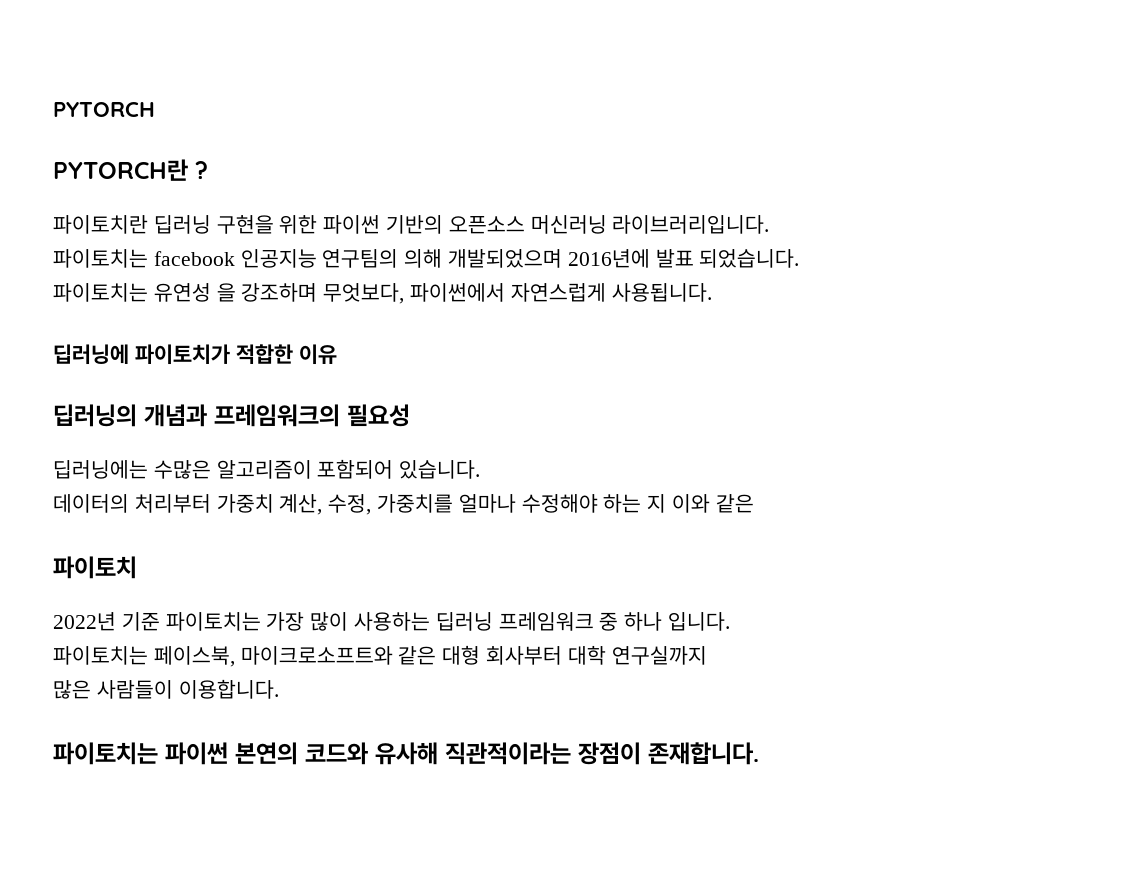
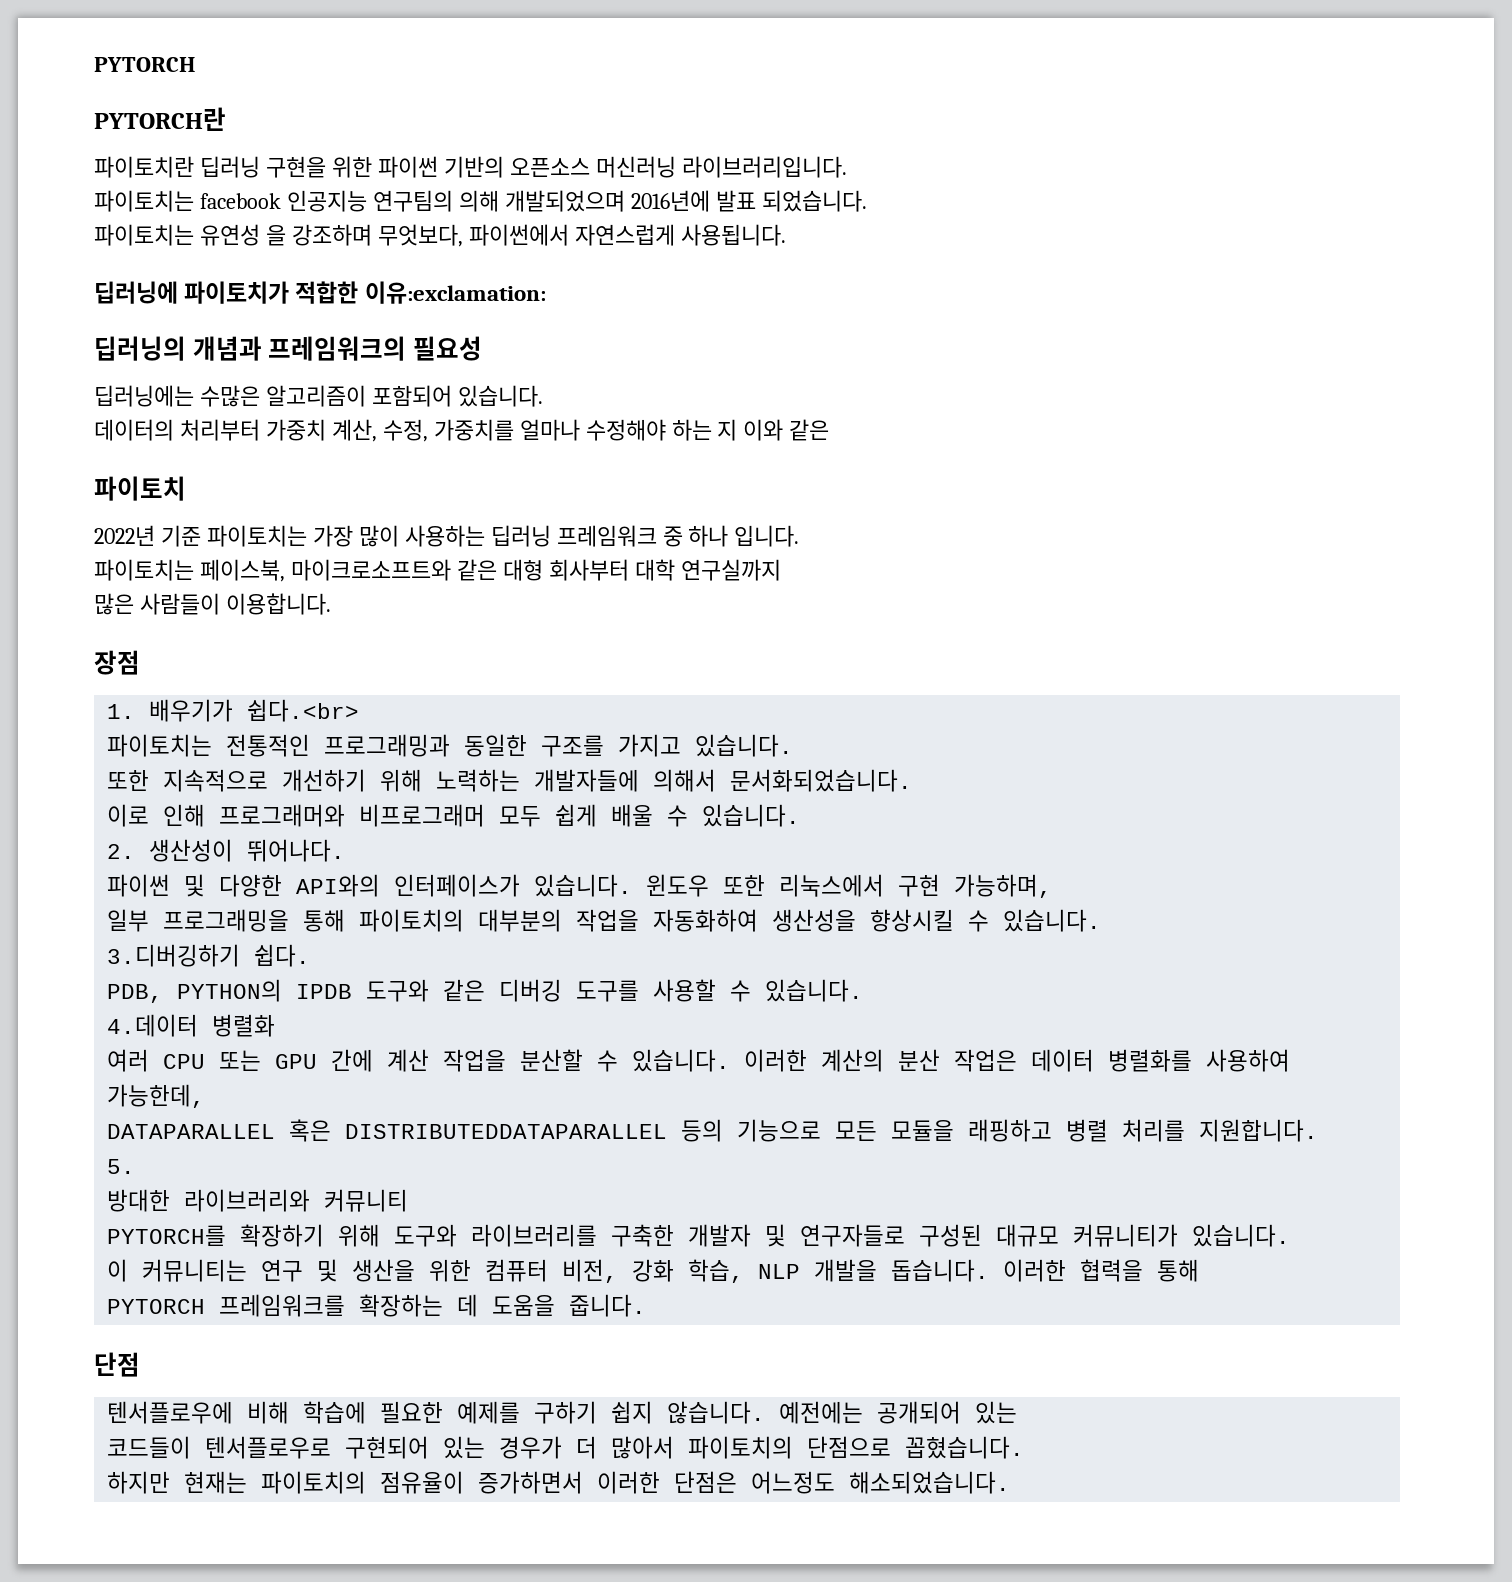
[195,161,208,179] ? -> (226, 119) none
[299,344,337,365] 이유 -> [364,281,546,304] 이유:exclamation:
[53,742,759,765] 파이토치는 파이썬 본연의 코드와 유사해 직관적이라는 장점이 존재합니다. -> [94,650,140,675] [107,699,360,722] [107,734,794,757] [107,769,913,792] [107,804,801,827] [107,839,346,862] [107,874,1053,898] [107,909,1102,932] [107,944,311,967] [107,979,864,1003] [107,1014,276,1037] [107,1049,1291,1072] [107,1084,206,1108] [107,1119,1319,1142] [107,1159,136,1174] [107,1189,409,1212] [107,1224,1291,1247] [107,1259,1200,1283] [107,1294,647,1317] [94,1352,140,1377] [107,1401,1018,1424] [107,1436,1025,1459] [107,1471,1011,1494] 장점 // 1. 배우기가 쉽다.<br> // 파이토치는 전통적인 프로그래밍과 동일한 구조를 가지고 있습니다. // 또한 지속적으로 개선하기 위해 노력하는 개발자들에 의해서 문서화되었습니다. // 이로 인해 프로그래머와 비프로그래머 모두 쉽게 배울 수 있습니다. // 2. 생산성이 뛰어나다. // 파이썬 및 다양한 API와의 인터페이스가 있습니다. 윈도우 또한 리눅스에서 구현 가능하며, // 일부 프로그래밍을 통해 파이토치의 대부분의 작업을 자동화하여 생산성을 향상시킬 수 있습니다. // 3.디버깅하기 쉽다. // PDB, PYTHON의 IPDB 도구와 같은 디버깅 도구를 사용할 수 있습니다. // 4.데이터 병렬화 // 여러 CPU 또는 GPU 간에 계산 작업을 분산할 수 있습니다. 이러한 계산의 분산 작업은 데이터 병렬화를 사용하여 가능한데, // DATAPARALLEL 혹은 DISTRIBUTEDDATAPARALLEL 등의 기능으로 모든 모듈을 래핑하고 병렬 처리를 지원합니다. // 5. // 방대한 라이브러리와 커뮤니티 // PYTORCH를 확장하기 위해 도구와 라이브러리를 구축한 개발자 및 연구자들로 구성된 대규모 커뮤니티가 있습니다. // 이 커뮤니티는 연구 및 생산을 위한 컴퓨터 비전, 강화 학습, NLP 개발을 돕습니다. 이러한 협력을 통해 // PYTORCH 프레임워크를 확장하는 데 도움을 줍니다. // 단점 // 텐서플로우에 비해 학습에 필요한 예제를 구하기 쉽지 않습니다. 예전에는 공개되어 있는 // 코드들이 텐서플로우로 구현되어 있는 경우가 더 많아서 파이토치의 단점으로 꼽혔습니다. // 하지만 현재는 파이토치의 점유율이 증가하면서 이러한 단점은 어느정도 해소되었습니다.

